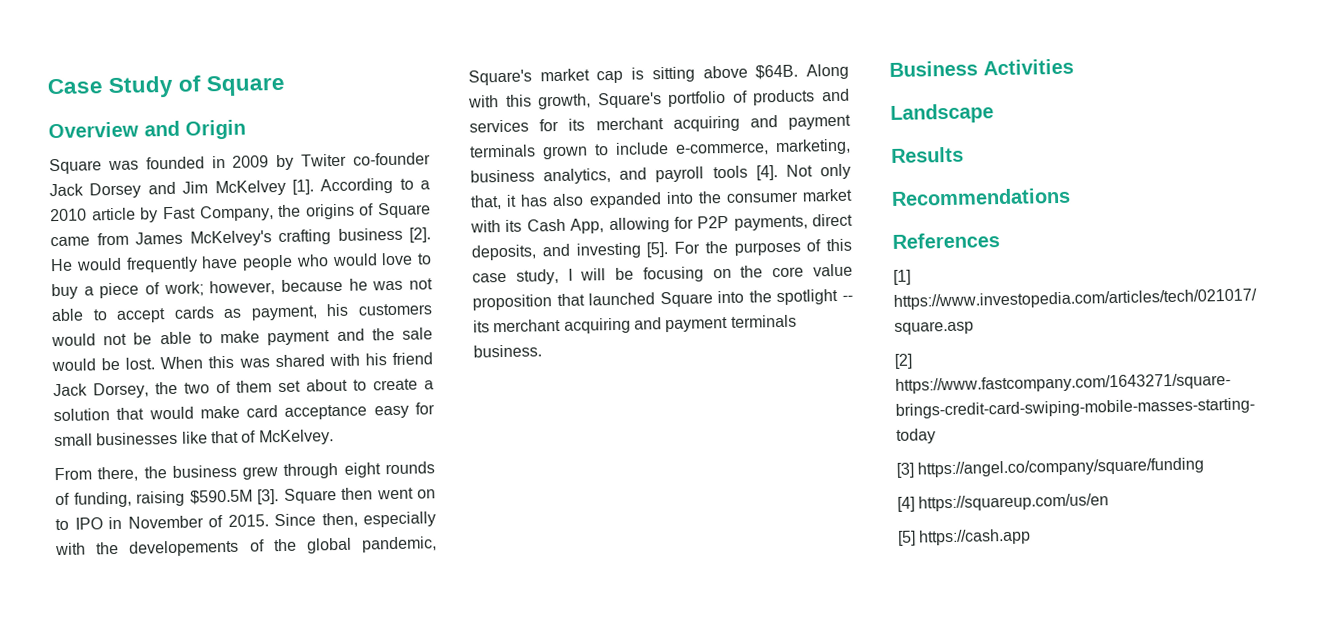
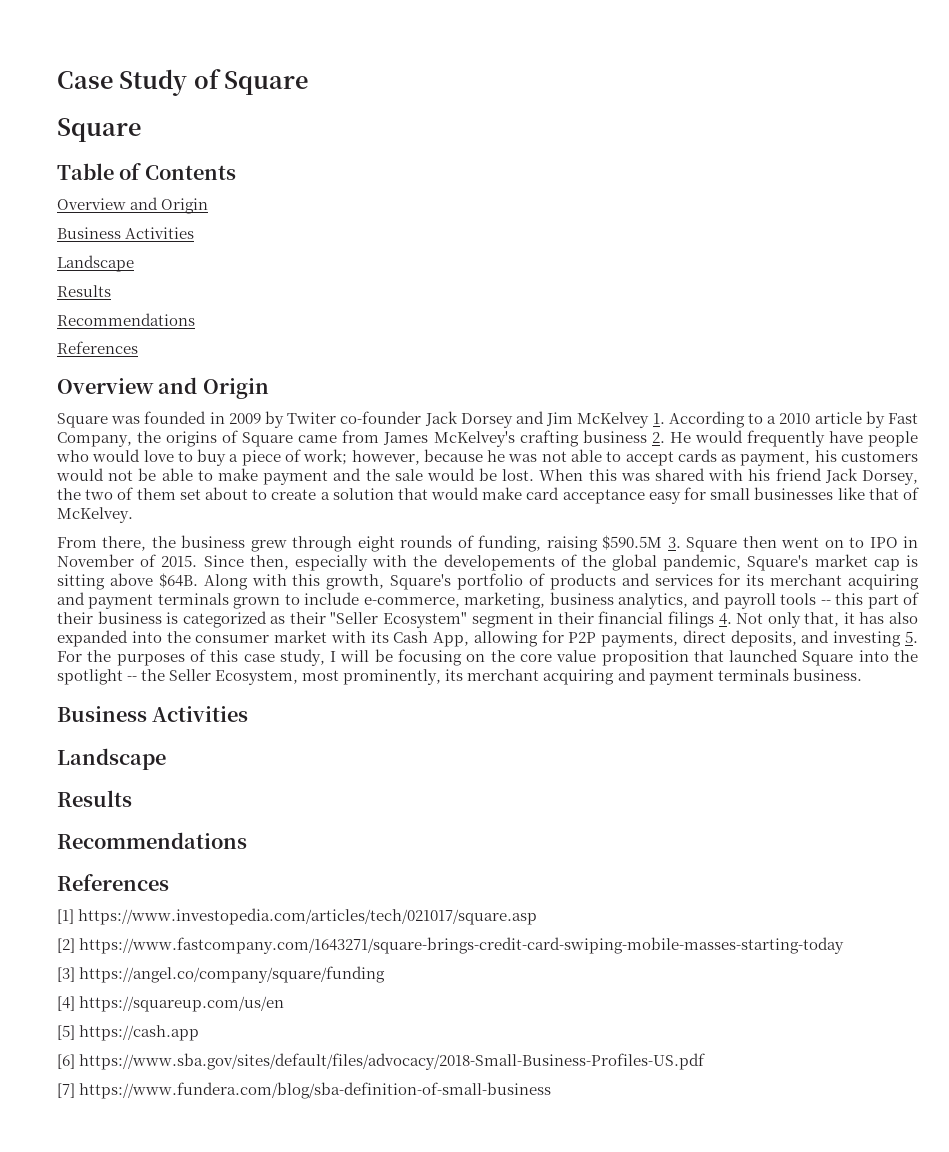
(287, 85) none -> [57,118,141,142] [57,163,236,180] [57,197,209,214] [57,227,195,239] [57,255,134,272] [57,285,111,297] [57,313,195,326] [57,341,138,354] // Square // Table of Contents // Overview and Origin // Business Activities // Landscape // Results // Recommendations // References
[291,179,314,195] [1]. -> [652,413,665,424] 1.
[409,227,431,243] [2]. -> [651,432,665,443] 2.
[257,489,279,505] [3]. -> [667,537,681,548] 3.
[755,165,778,181] [4]. -> [820,592,919,609] [57,611,732,628] -- this part of their business is categorized as their "Seller Ecosystem" segment in their financial filings 4.
[646,242,669,258] [5]. -> [904,631,918,643] 5.
(853, 298) none -> [141,669,442,685] the Seller Ecosystem, most prominently,
(1032, 537) none -> [57,1053,706,1070] [57,1082,552,1099] // [6] https://www.sba.gov/sites/default/files/advocacy/2018-Small-Business-Profiles-US.pdf // [7] https://www.fundera.com/blog/sba-definition-of-small-business

